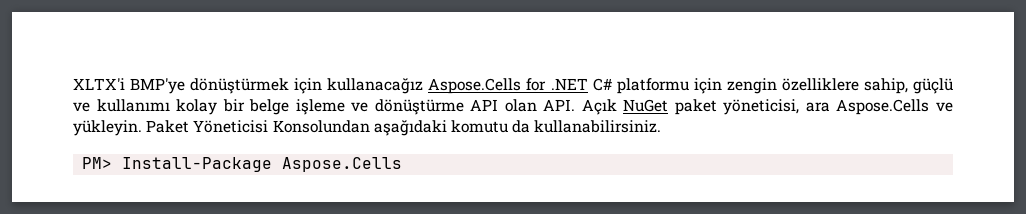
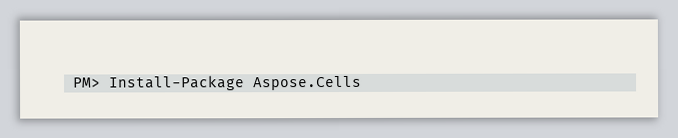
[73,78,953,94] [73,99,953,115] [73,120,662,136] XLTX'i BMP'ye dönüştürmek için kullanacağız Aspose.Cells for .NET C# platformu için zengin özelliklere sahip, güçlü ve kullanımı kolay bir belge işleme ve dönüştürme API olan API. Açık NuGet paket yöneticisi, ara Aspose.Cells ve yükleyin. Paket Yöneticisi Konsolundan aşağıdaki komutu da kullanabilirsiniz. // -> (72, 82) none

